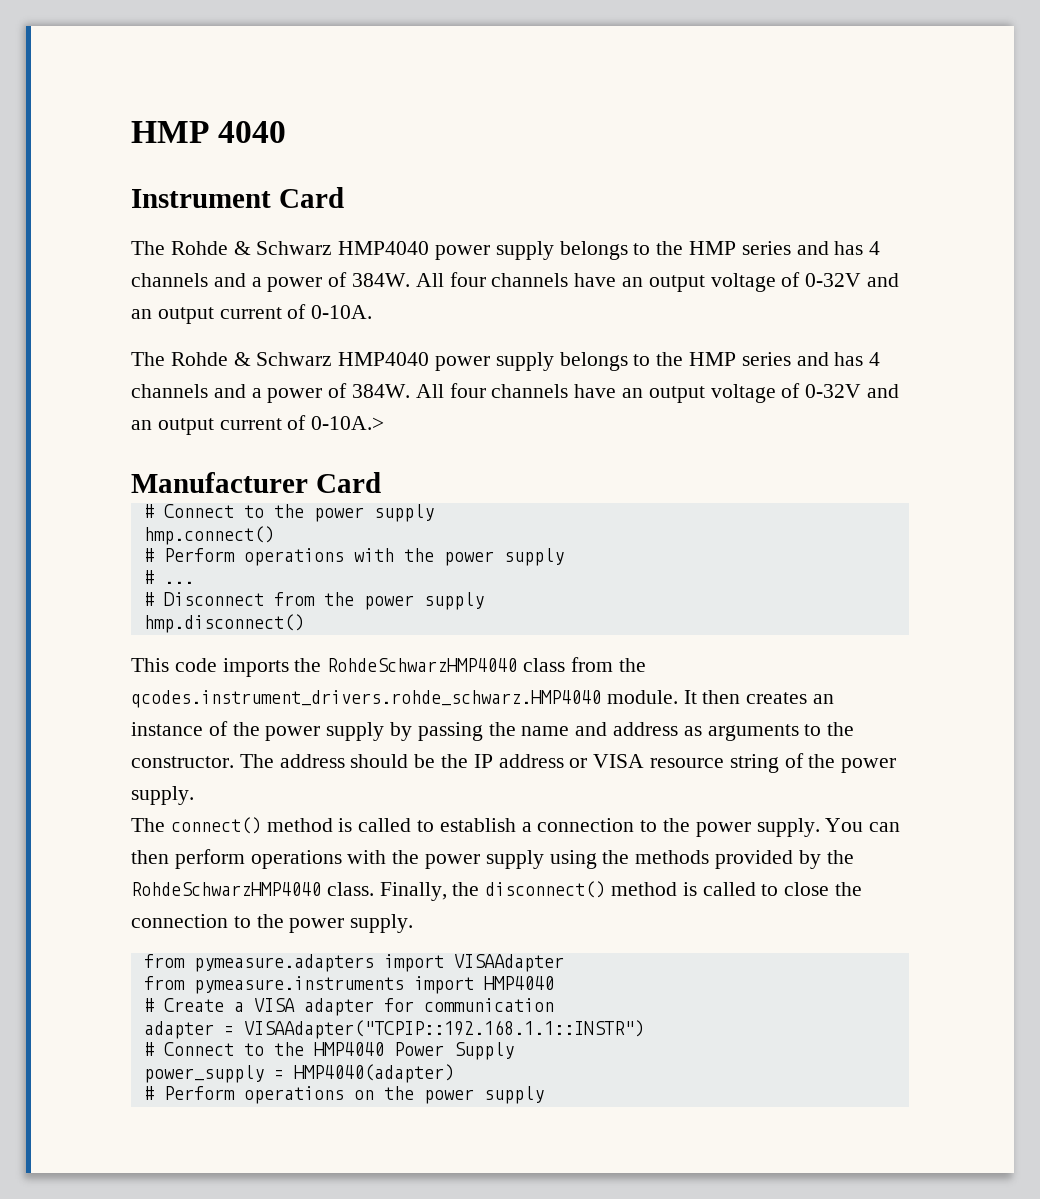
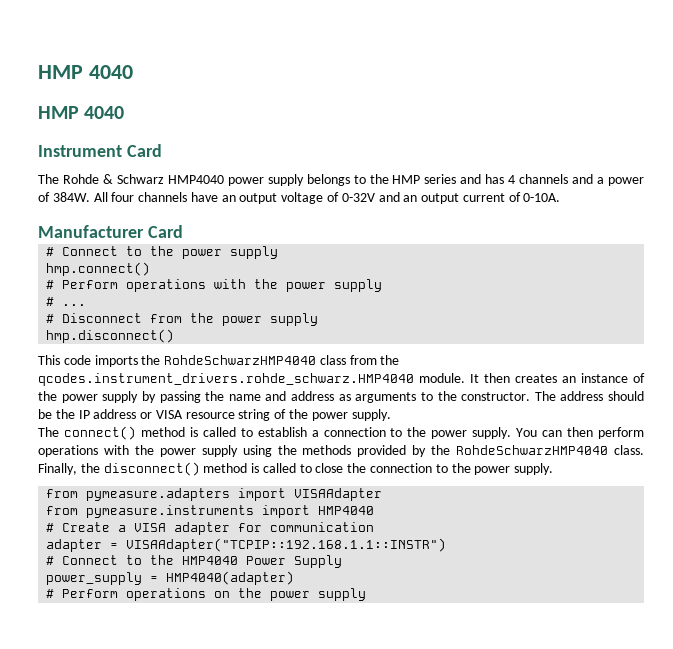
[131,121,287,143] HMP 4040 -> [38,65,133,79] [38,106,125,119] HMP 4040 // HMP 4040
[131,352,881,371] [131,383,900,403] [131,415,385,435] // The Rohde & Schwarz HMP4040 power supply belongs to the HMP series and has 4 channels and a power of 384W. All four channels have an output voltage of 0-32V and an output current of 0-10A.> -> (561, 197) none

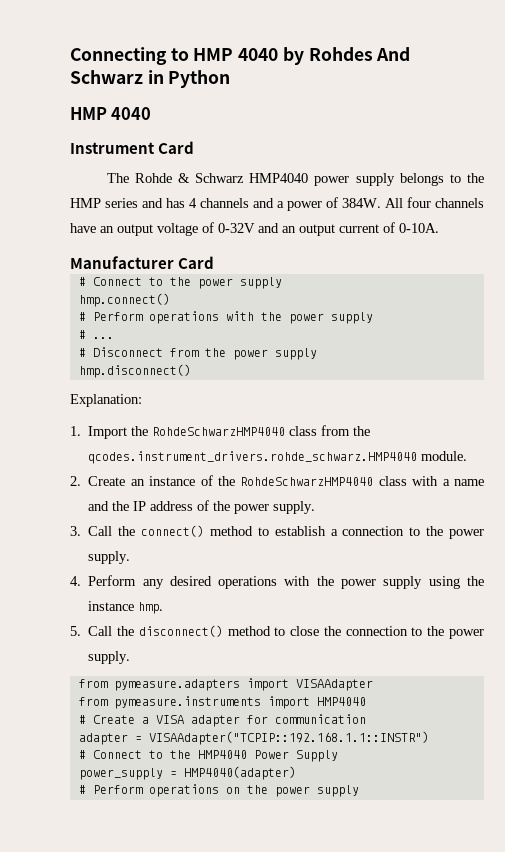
[38,65,133,79] HMP 4040 -> [70,47,411,65] [70,70,231,88] Connecting to HMP 4040 by Rohdes And Schwarz in Python
[38,355,138,367] This code imports -> [70,394,142,407] [70,426,128,439] Explanation: // 1. Import
[470,373,557,383] It then creates -> [70,476,126,486] // 2. Create
[61,391,644,403] [38,409,271,421] power supply by passing the name and address as arguments to the constructor. The address should be the IP address or VISA resource string -> [240,476,485,486] [88,501,194,511] RohdeSchwarzHMP4040 class with a name and the IP address
[38,426,236,440] The connect() method is called -> [70,525,253,537] 3. Call the connect() method
[516,427,644,439] You can then perform -> [70,575,212,589] // 4. Perform any desired
[302,445,645,457] [38,463,77,475] methods provided by the RohdeSchwarzHMP4040 class. Finally, -> [88,601,164,614] [70,626,113,636] instance hmp. // 5. Call
[251,463,296,473] is called -> (271, 631) none

